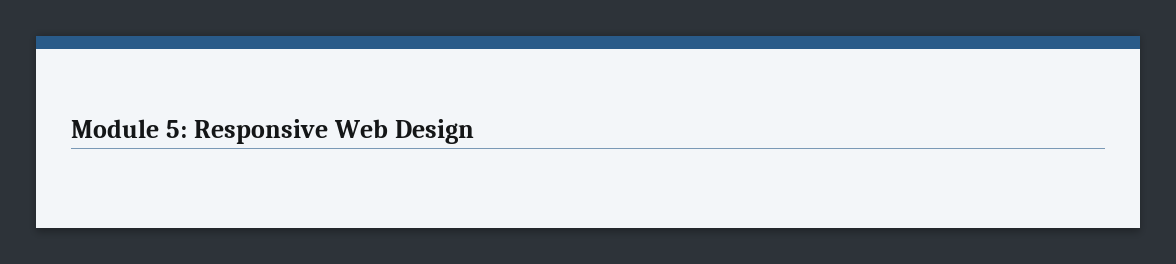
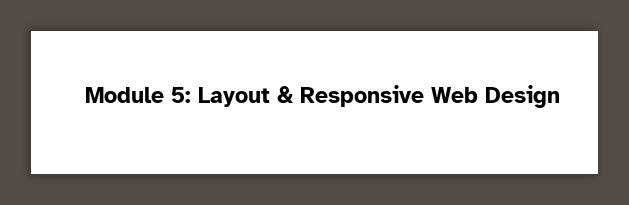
(188, 129) none -> [198,86,294,107] Layout &

